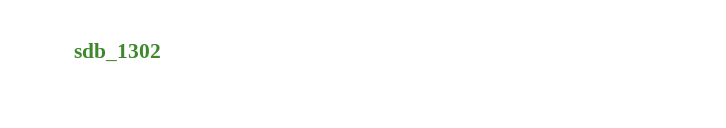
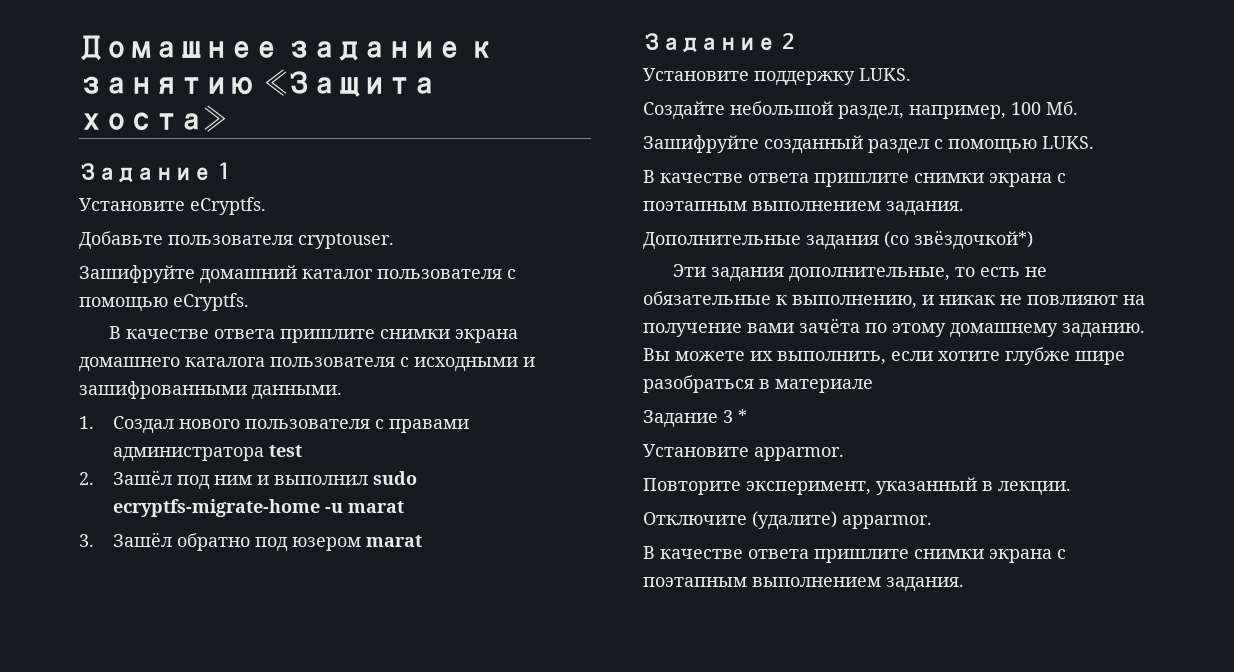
[74,43,161,62] sdb_1302 -> [79,35,495,61] [79,69,437,97] [79,105,229,132] [79,162,230,183] [79,197,266,215] [79,231,394,250] [79,265,516,284] [79,293,249,312] [108,326,518,343] [79,357,535,372] [79,381,342,400] [79,416,469,434] [112,445,302,462] [79,470,417,490] [112,499,404,517] [79,532,422,552] [643,33,794,53] [643,68,911,86] [643,101,1078,120] [643,135,1094,154] [643,170,1066,187] [643,201,964,216] [643,230,1033,250] [672,264,1047,282] [643,291,1145,309] [643,318,1145,338] [643,347,1125,365] [643,375,873,393] [643,409,747,428] [643,444,844,461] [643,477,1071,496] [643,511,932,530] [643,546,1066,563] [643,577,964,592] Домашнее задание к занятию «Защита хоста» // Задание 1 // Установите eCryptfs. // Добавьте пользователя cryptouser. // Зашифруйте домашний каталог пользователя с помощью eCryptfs. // В качестве ответа пришлите снимки экрана домашнего каталога пользователя с исходными и зашифрованными данными. // 1. Создал нового пользователя с правами администратора test // 2. Зашёл под ним и выполнил sudo ecryptfs-migrate-home -u marat // 3. Зашёл обратно под юзером marat // Задание 2 // Установите поддержку LUKS. // Создайте небольшой раздел, например, 100 Мб. // Зашифруйте созданный раздел с помощью LUKS. // В качестве ответа пришлите снимки экрана с поэтапным выполнением задания. // Дополнительные задания (со звёздочкой*) // Эти задания дополнительные, то есть не обязательные к выполнению, и никак не повлияют на получение вами зачёта по этому домашнему заданию. Вы можете их выполнить, если хотите глубже шире разобраться в материале // Задание 3 * // Установите apparmor. // Повторите эксперимент, указанный в лекции. // Отключите (удалите) apparmor. // В качестве ответа пришлите снимки экрана с поэтапным выполнением задания.

